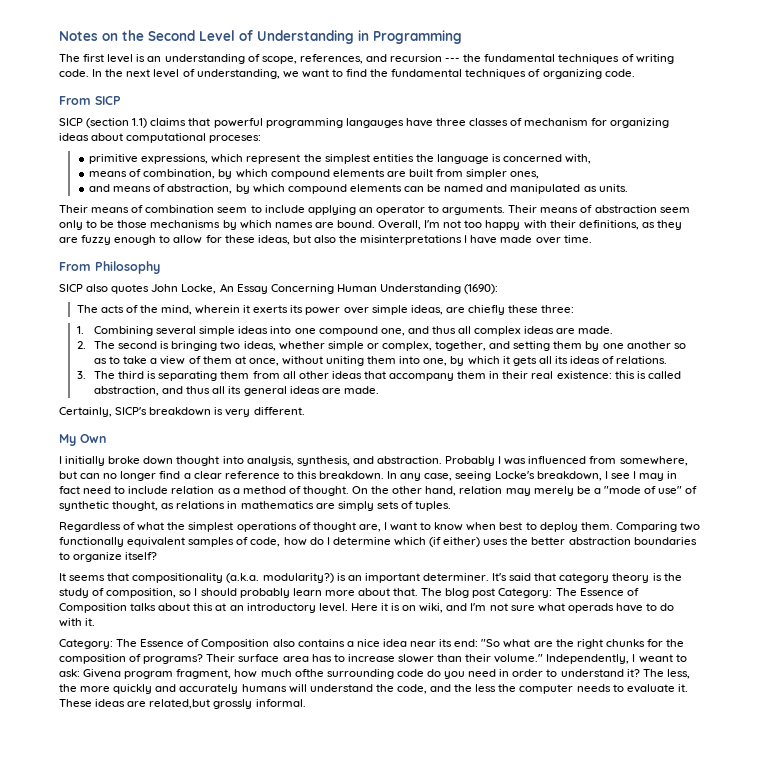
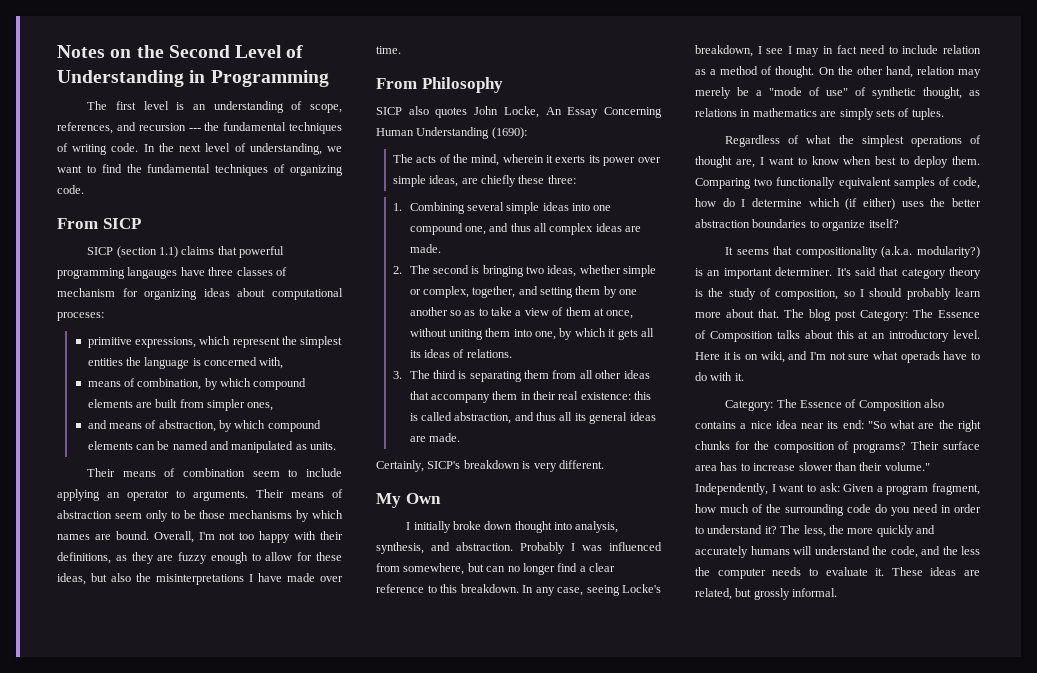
[638,654,673,663] weant -> [779,484,805,492] want
[83,669,122,678] Givena -> [843,484,883,492] Given a
[294,669,324,677] ofthe -> [752,504,781,513] of the
[149,699,211,709] related,but -> [695,588,752,600] related, but

